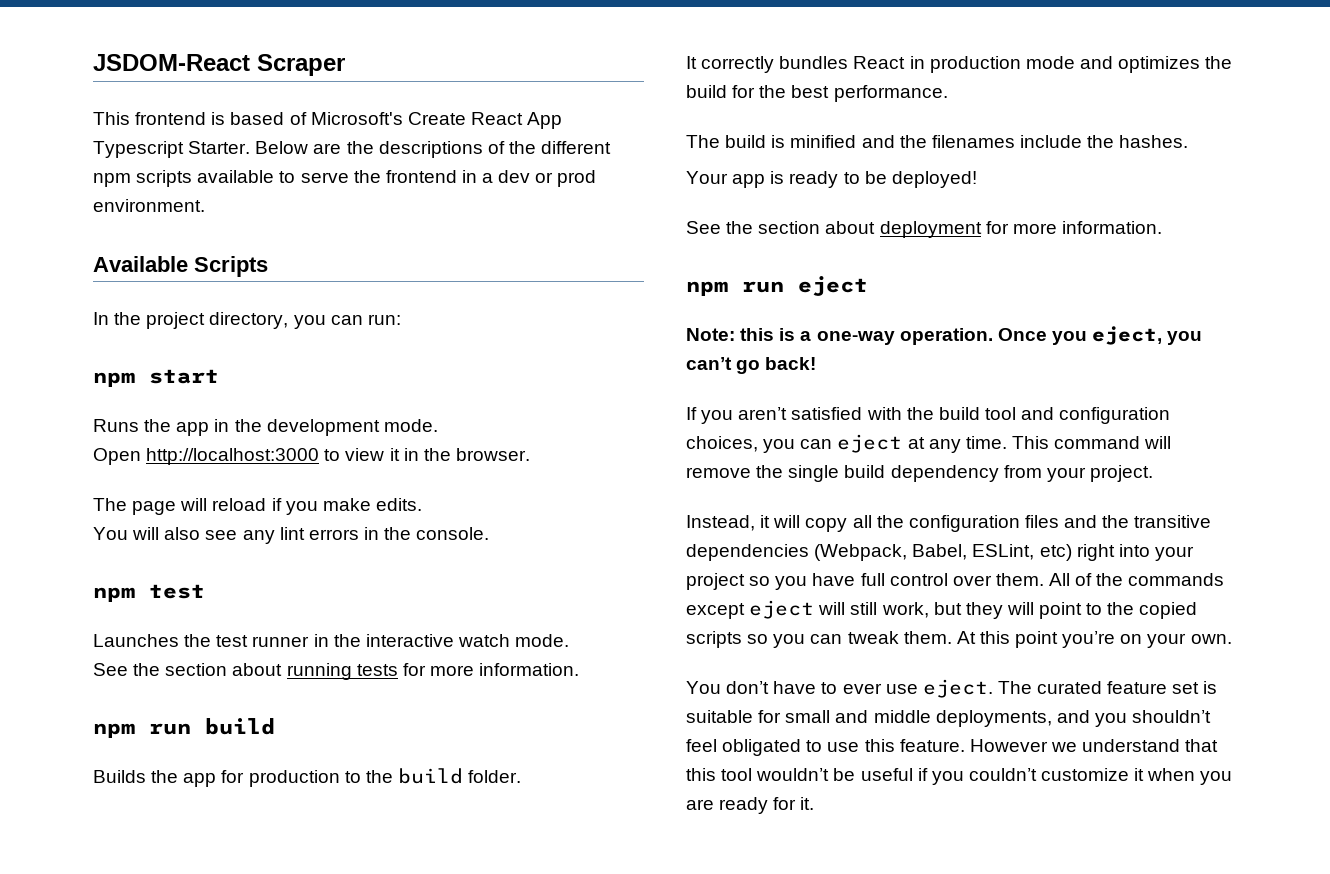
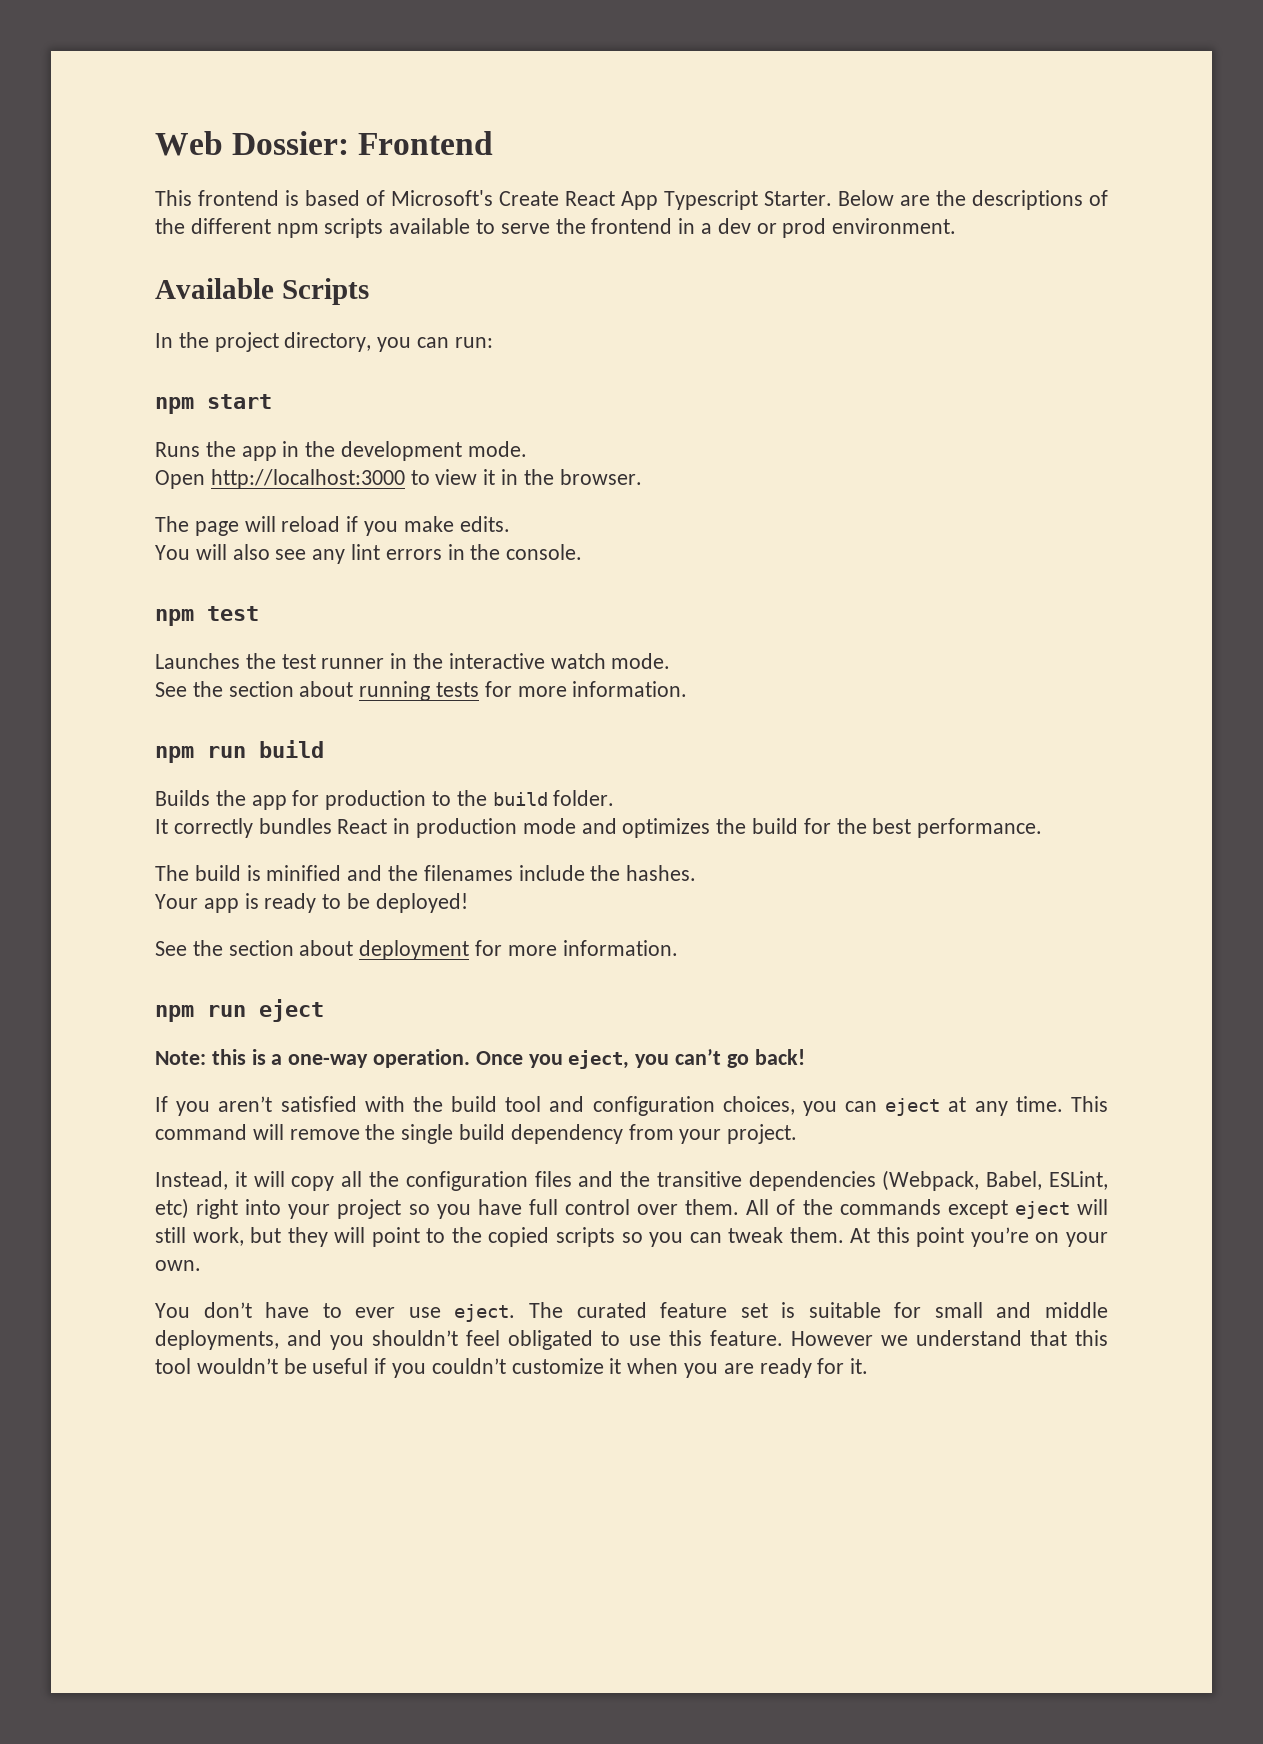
[93,54,345,76] JSDOM-React Scraper -> [155,131,494,156] Web Dossier: Frontend

